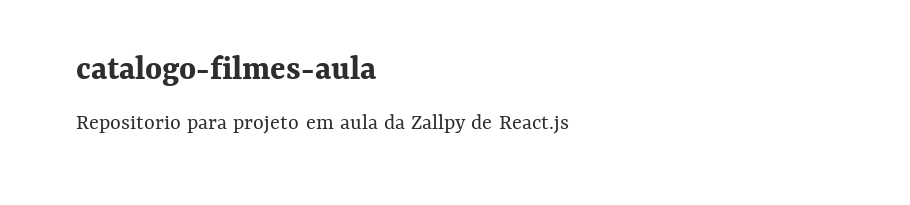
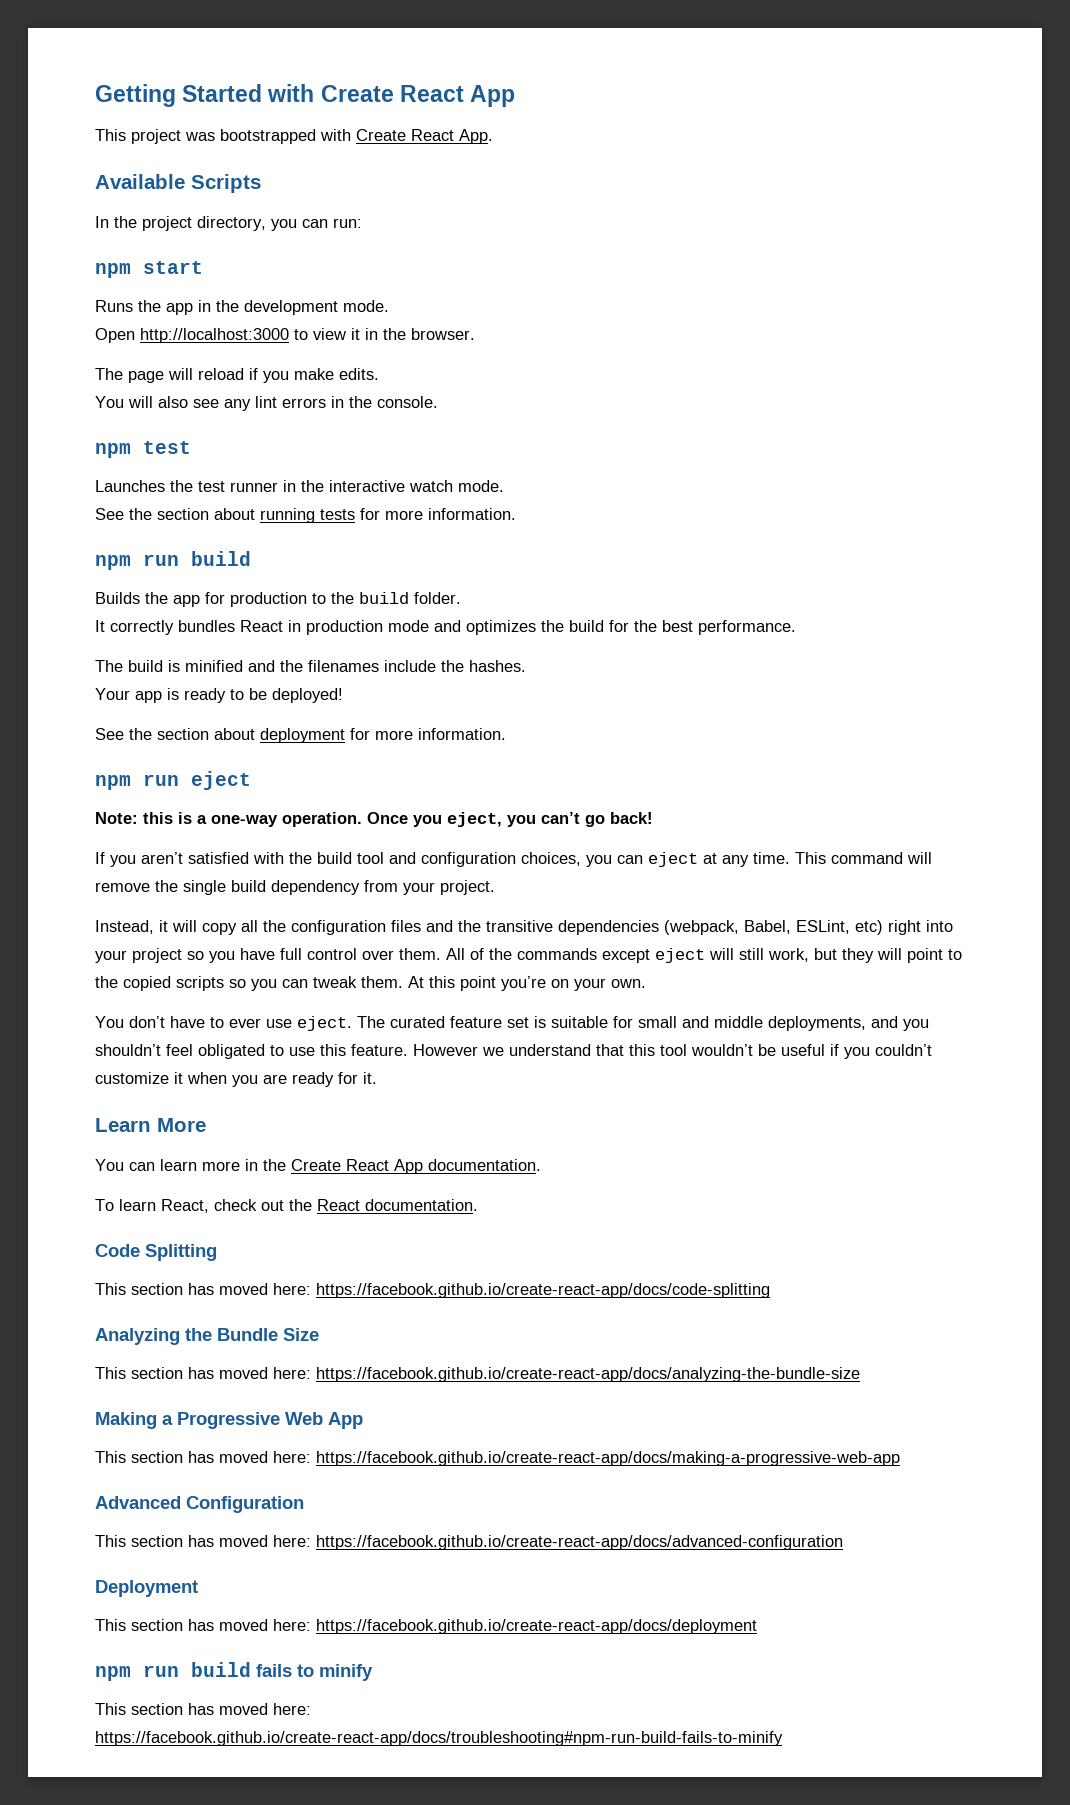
[76,55,376,86] [76,114,569,134] catalogo-filmes-aula // Repositorio para projeto em aula da Zallpy de React.js -> [95,84,516,107] [95,129,493,144] [95,174,261,193] [95,216,362,231] [95,261,203,278] [95,300,389,315] [95,328,475,343] [95,368,379,383] [95,396,438,411] [95,441,191,458] [95,480,504,492] [95,508,516,523] [95,551,251,570] [95,592,461,607] [95,620,796,635] [95,660,526,672] [95,688,343,703] [95,728,506,743] [95,771,251,790] [95,812,653,827] [95,852,932,867] [95,880,495,895] [95,920,953,935] [95,948,962,963] [95,976,646,991] [95,1016,929,1031] [95,1044,932,1059] [95,1072,377,1087] [95,1118,206,1132] [95,1159,541,1174] [95,1199,478,1213] [95,1244,217,1261] [95,1283,770,1298] [95,1328,319,1345] [95,1367,860,1382] [95,1412,363,1429] [95,1451,900,1466] [95,1496,304,1513] [95,1535,843,1550] [95,1580,198,1597] [95,1619,757,1634] [95,1662,373,1681] [95,1703,311,1715] [95,1731,783,1746] Getting Started with Create React App // This project was bootstrapped with Create React App. // Available Scripts // In the project directory, you can run: // npm start // Runs the app in the development mode. // Open http://localhost:3000 to view it in the browser. // The page will reload if you make edits. // You will also see any lint errors in the console. // npm test // Launches the test runner in the interactive watch mode. // See the section about running tests for more information. // npm run build // Builds the app for production to the build folder. // It correctly bundles React in production mode and optimizes the build for the best performance. // The build is minified and the filenames include the hashes. // Your app is ready to be deployed! // See the section about deployment for more information. // npm run eject // Note: this is a one-way operation. Once you eject, you can’t go back! // If you aren’t satisfied with the build tool and configuration choices, you can eject at any time. This command will remove the single build dependency from your project. // Instead, it will copy all the configuration files and the transitive dependencies (webpack, Babel, ESLint, etc) right into your project so you have full control over them. All of the commands except eject will still work, but they will point to the copied scripts so you can tweak them. At this point you’re on your own. // You don’t have to ever use eject. The curated feature set is suitable for small and middle deployments, and you shouldn’t feel obligated to use this feature. However we understand that this tool wouldn’t be useful if you couldn’t customize it when you are ready for it. // Learn More // You can learn more in the Create React App documentation. // To learn React, check out the React documentation. // Code Splitting // This section has moved here: https://facebook.github.io/create-react-app/docs/code-splitting // Analyzing the Bundle Size // This section has moved here: https://facebook.github.io/create-react-app/docs/analyzing-the-bundle-size // Making a Progressive Web App // This section has moved here: https://facebook.github.io/create-react-app/docs/making-a-progressive-web-app // Advanced Configuration // This section has moved here: https://facebook.github.io/create-react-app/docs/advanced-configuration // Deployment // This section has moved here: https://facebook.github.io/create-react-app/docs/deployment // npm run build fails to minify // This section has moved here: https://facebook.github.io/create-react-app/docs/troubleshooting#npm-run-build-fails-to-minify

